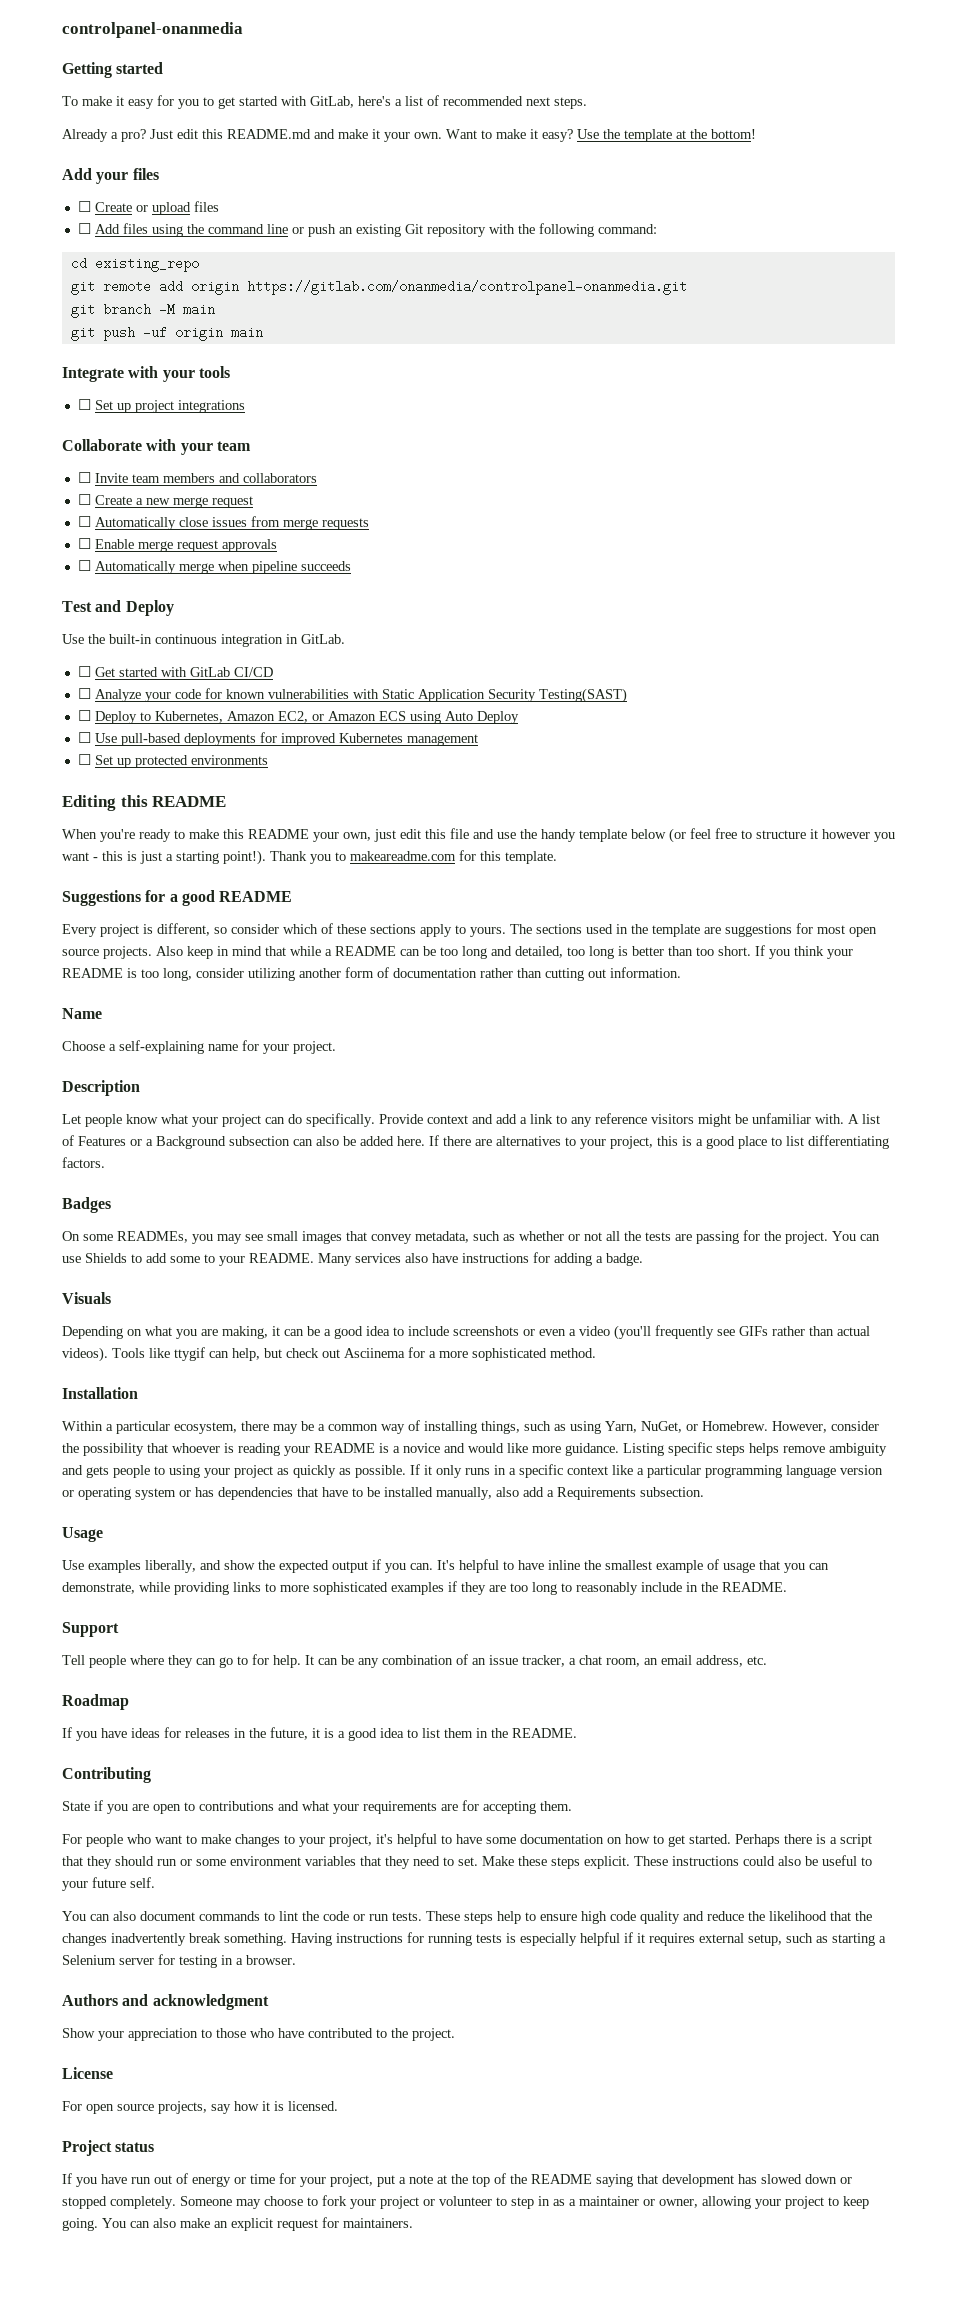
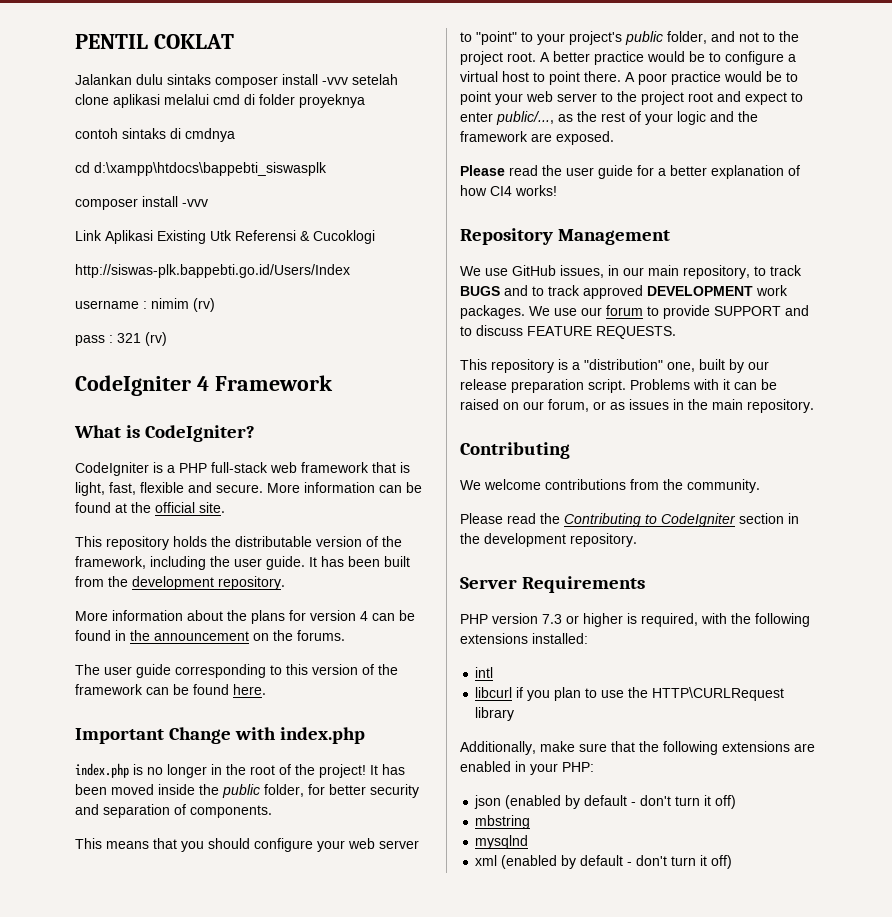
[62,22,243,38] [62,62,164,78] [62,95,587,109] [62,129,756,142] [62,168,159,184] [77,201,219,215] [77,223,657,237] [70,257,199,272] [70,280,687,295] [70,303,215,318] [70,326,263,341] [62,366,230,382] [77,399,245,413] [62,439,251,455] [77,472,317,483] [77,494,253,508] [77,516,369,530] [77,538,277,552] [77,560,351,574] [62,600,174,616] [62,634,345,647] [77,666,273,677] [77,688,627,703] [77,710,519,724] [77,732,478,746] [77,754,268,768] [62,795,227,811] [62,828,895,843] [62,850,557,865] [62,890,293,906] [62,923,877,937] [62,945,853,959] [62,967,681,981] [62,1008,102,1019] [62,1040,336,1054] [62,1080,140,1096] [62,1113,880,1127] [62,1135,889,1149] [62,1157,105,1168] [62,1197,111,1213] [62,1230,880,1244] [62,1252,643,1266] [62,1292,111,1304] [62,1325,870,1340] [62,1347,596,1362] [62,1387,138,1399] [62,1420,879,1434] [62,1442,887,1456] [62,1464,883,1478] [62,1487,704,1500] [62,1527,103,1542] [62,1559,829,1573] [62,1581,787,1595] [62,1622,119,1637] [62,1654,767,1668] [62,1694,129,1710] [62,1727,577,1741] [62,1767,151,1783] [62,1800,572,1814] [62,1833,872,1847] [62,1855,872,1869] [62,1877,155,1891] [62,1911,872,1924] [62,1932,886,1946] [62,1954,296,1968] [62,1994,269,2010] [62,2028,455,2041] [62,2067,113,2079] [62,2101,338,2114] [62,2140,155,2156] [62,2173,852,2187] [62,2195,869,2209] [62,2217,413,2231] controlpanel-onanmedia // Getting started // To make it easy for you to get started with GitLab, here's a list of recommended next steps. // Already a pro? Just edit this README.md and make it your own. Want to make it easy? Use the template at the bottom! // Add your files // ☐ Create or upload files // ☐ Add files using the command line or push an existing Git repository with the following command: // cd existing_repo // git remote add origin https://gitlab.com/onanmedia/controlpanel-onanmedia.git // git branch -M main // git push -uf origin main // Integrate with your tools // ☐ Set up project integrations // Collaborate with your team // ☐ Invite team members and collaborators // ☐ Create a new merge request // ☐ Automatically close issues from merge requests // ☐ Enable merge request approvals // ☐ Automatically merge when pipeline succeeds // Test and Deploy // Use the built-in continuous integration in GitLab. // ☐ Get started with GitLab CI/CD // ☐ Analyze your code for known vulnerabilities with Static Application Security Testing(SAST) // ☐ Deploy to Kubernetes, Amazon EC2, or Amazon ECS using Auto Deploy // ☐ Use pull-based deployments for improved Kubernetes management // ☐ Set up protected environments // Editing this README // When you're ready to make this README your own, just edit this file and use the handy template below (or feel free to structure it however you want - this is just a starting point!). Thank you to makeareadme.com for this template. // Suggestions for a good README // Every project is different, so consider which of these sections apply to yours. The sections used in the template are suggestions for most open source projects. Also keep in mind that while a README can be too long and detailed, too long is better than too short. If you think your README is too long, consider utilizing another form of documentation rather than cutting out information. // Name // Choose a self-explaining name for your project. // Description // Let people know what your project can do specifically. Provide context and add a link to any reference visitors might be unfamiliar with. A list of Features or a Background subsection can also be added here. If there are alternatives to your project, this is a good place to list differentiating factors. // Badges // On some READMEs, you may see small images that convey metadata, such as whether or not all the tests are passing for the project. You can use Shields to add some to your README. Many services also have instructions for adding a badge. // Visuals // Depending on what you are making, it can be a good idea to include screenshots or even a video (you'll frequently see GIFs rather than actual videos). Tools like ttygif can help, but check out Asciinema for a more sophisticated method. // Installation // Within a particular ecosystem, there may be a common way of installing things, such as using Yarn, NuGet, or Homebrew. However, consider the possibility that whoever is reading your README is a novice and would like more guidance. Listing specific steps helps remove ambiguity and gets people to using your project as quickly as possible. If it only runs in a specific context like a particular programming language version or operating system or has dependencies that have to be installed manually, also add a Requirements subsection. // Usage // Use examples liberally, and show the expected output if you can. It's helpful to have inline the smallest example of usage that you can demonstrate, while providing links to more sophisticated examples if they are too long to reasonably include in the README. // Support // Tell people where they can go to for help. It can be any combination of an issue tracker, a chat room, an email address, etc. // Roadmap // If you have ideas for releases in the future, it is a good idea to list them in the README. // Contributing // State if you are open to contributions and what your requirements are for accepting them. // For people who want to make changes to your project, it's helpful to have some documentation on how to get started. Perhaps there is a script that they should run or some environment variables that they need to set. Make these steps explicit. These instructions could also be useful to your future self. // You can also document commands to lint the code or run tests. These steps help to ensure high code quality and reduce the likelihood that the changes inadvertently break something. Having instructions for running tests is especially helpful if it requires external setup, such as starting a Selenium server for testing in a browser. // Authors and acknowledgment // Show your appreciation to those who have contributed to the project. // License // For open source projects, say how it is licensed. // Project status // If you have run out of energy or time for your project, put a note at the top of the README saying that development has slowed down or stopped completely. Someone may choose to fork your project or volunteer to step in as a maintainer or owner, allowing your project to keep going. You can also make an explicit request for maintainers. -> [75,34,234,49] [75,74,398,88] [75,94,365,108] [75,128,235,142] [75,162,327,176] [75,196,208,210] [75,230,375,244] [75,264,350,278] [75,298,215,312] [75,332,167,346] [75,375,333,396] [74,425,256,442] [75,462,410,476] [75,482,422,496] [75,502,225,513] [75,536,402,550] [75,556,410,570] [75,576,285,590] [75,610,415,624] [75,630,345,641] [75,664,398,678] [75,684,266,695] [75,727,366,744] [75,763,405,778] [75,784,419,798] [75,804,272,818] [75,838,419,852] [460,31,799,45] [460,51,796,65] [460,71,798,85] [460,91,803,105] [460,111,758,125] [460,131,614,145] [460,165,800,179] [460,185,557,196] [460,228,671,245] [460,265,802,279] [460,285,788,299] [460,305,809,319] [460,325,676,339] [460,359,769,373] [460,379,777,393] [460,399,814,413] [460,442,570,459] [460,479,760,493] [460,513,799,527] [460,533,637,547] [460,576,646,593] [460,613,810,627] [460,633,588,644] [475,667,494,678] [475,687,785,701] [475,707,515,721] [460,741,815,755] [460,761,594,775] [474,795,737,809] [475,815,531,829] [475,835,529,849] [475,855,733,869] PENTIL COKLAT // Jalankan dulu sintaks composer install -vvv setelah clone aplikasi melalui cmd di folder proyeknya // contoh sintaks di cmdnya // cd d:\xampp\htdocs\bappebti_siswasplk // composer install -vvv // Link Aplikasi Existing Utk Referensi & Cucoklogi // http://siswas-plk.bappebti.go.id/Users/Index // username : nimim (rv) // pass : 321 (rv) // CodeIgniter 4 Framework // What is CodeIgniter? // CodeIgniter is a PHP full-stack web framework that is light, fast, flexible and secure. More information can be found at the official site. // This repository holds the distributable version of the framework, including the user guide. It has been built from the development repository. // More information about the plans for version 4 can be found in the announcement on the forums. // The user guide corresponding to this version of the framework can be found here. // Important Change with index.php // index.php is no longer in the root of the project! It has been moved inside the public folder, for better security and separation of components. // This means that you should configure your web server to "point" to your project's public folder, and not to the project root. A better practice would be to configure a virtual host to point there. A poor practice would be to point your web server to the project root and expect to enter public/..., as the rest of your logic and the framework are exposed. // Please read the user guide for a better explanation of how CI4 works! // Repository Management // We use GitHub issues, in our main repository, to track BUGS and to track approved DEVELOPMENT work packages. We use our forum to provide SUPPORT and to discuss FEATURE REQUESTS. // This repository is a "distribution" one, built by our release preparation script. Problems with it can be raised on our forum, or as issues in the main repository. // Contributing // We welcome contributions from the community. // Please read the Contributing to CodeIgniter section in the development repository. // Server Requirements // PHP version 7.3 or higher is required, with the following extensions installed: // intl // libcurl if you plan to use the HTTP\CURLRequest library // Additionally, make sure that the following extensions are enabled in your PHP: // json (enabled by default - don't turn it off) // mbstring // mysqlnd // xml (enabled by default - don't turn it off)

